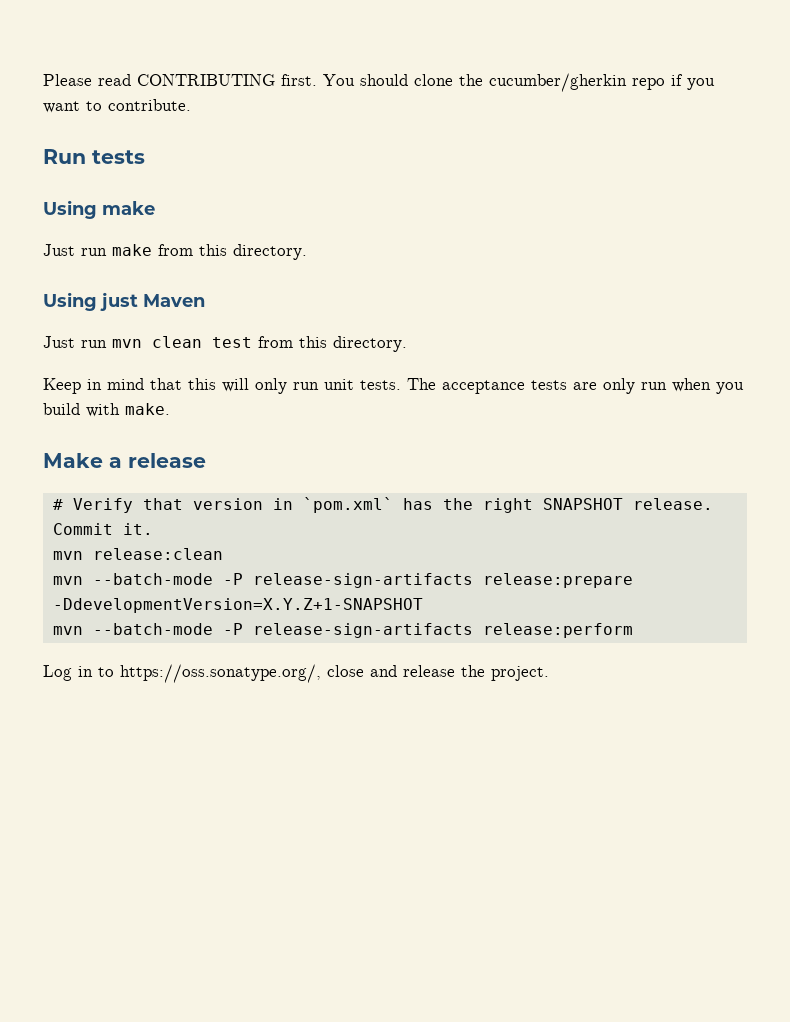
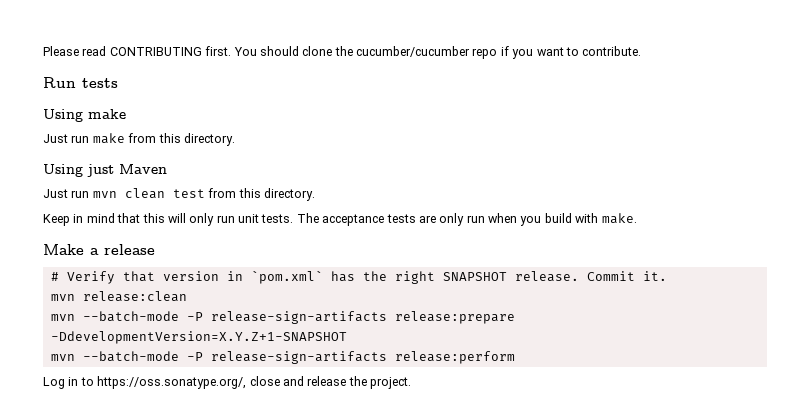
[489,73,627,92] cucumber/gherkin -> [356,46,470,57] cucumber/cucumber

